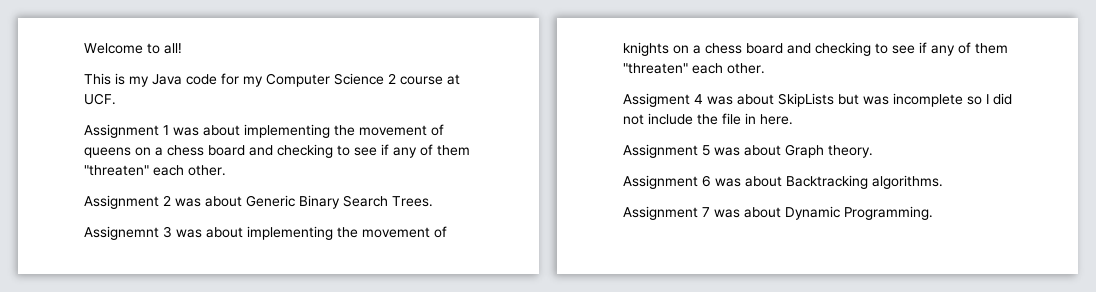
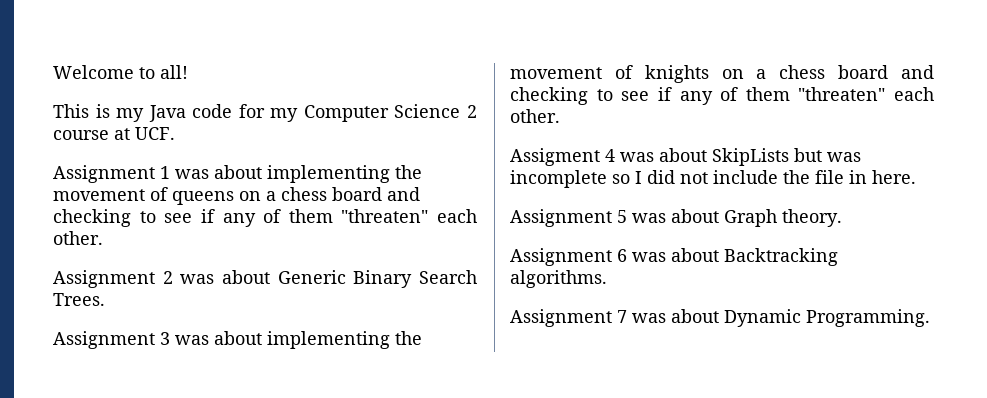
[84,226,159,240] Assignemnt -> [53,331,155,349] Assignment

